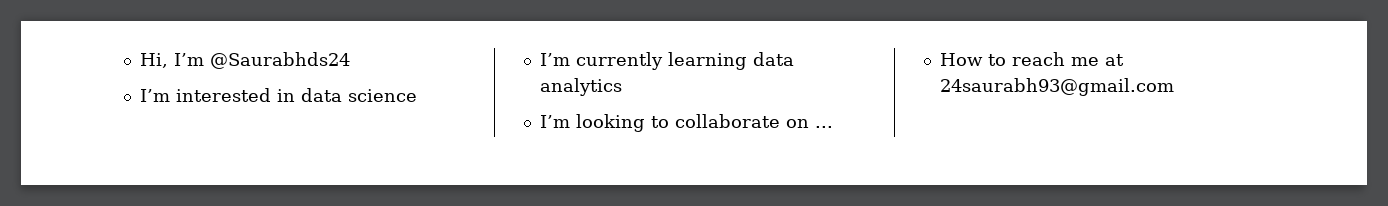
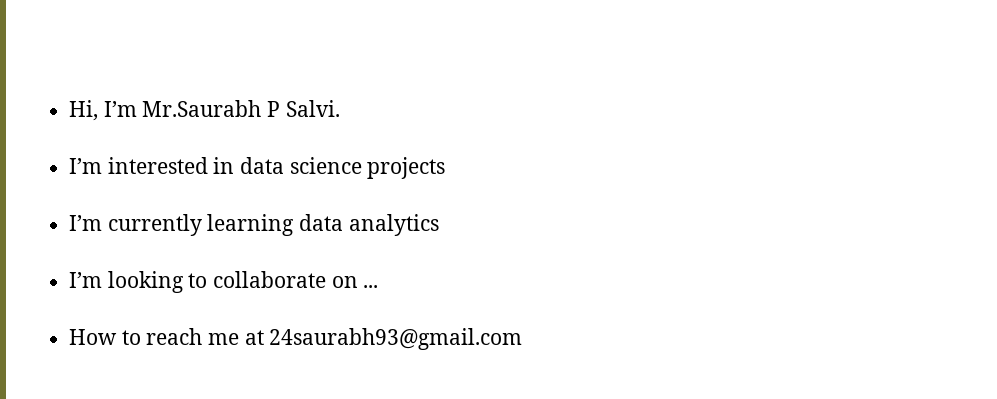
[209,52,350,69] @Saurabhds24 -> [142,100,340,117] Mr.Saurabh P Salvi.
(417, 95) none -> [367,157,446,179] projects

